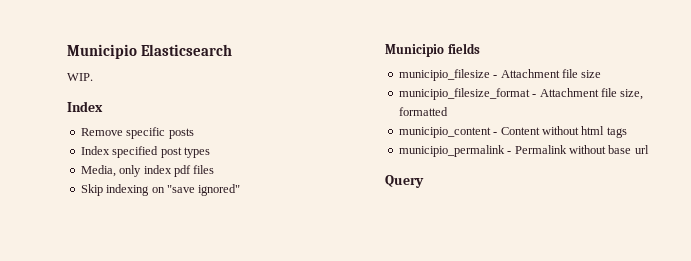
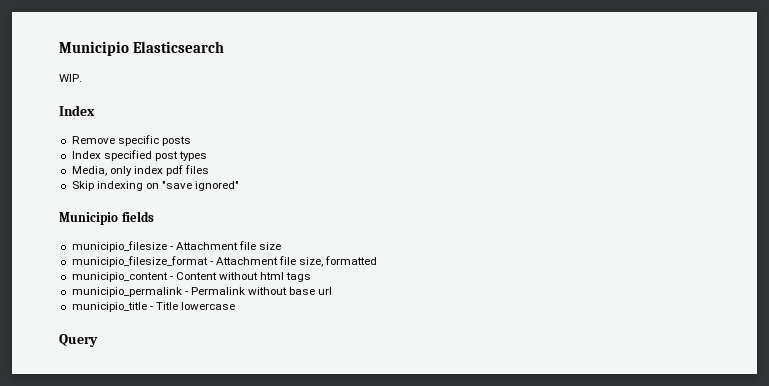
(649, 149) none -> [71,302,235,312] // municipio_title - Title lowercase

